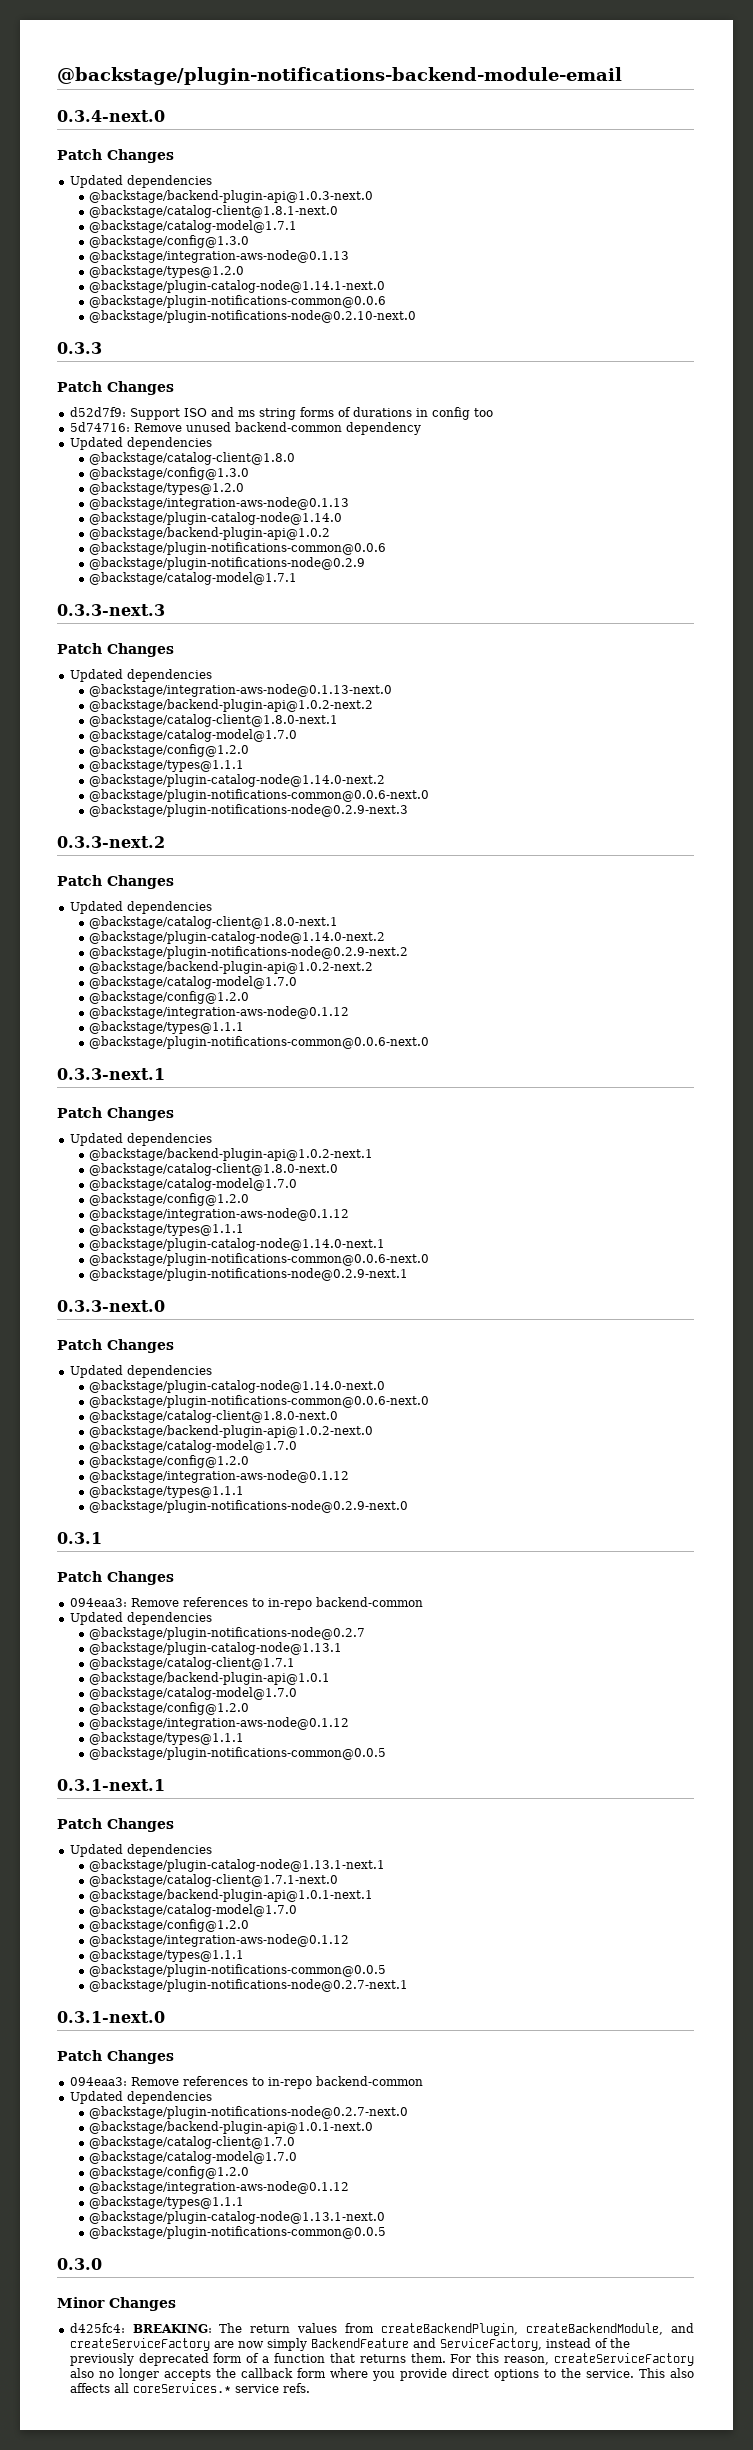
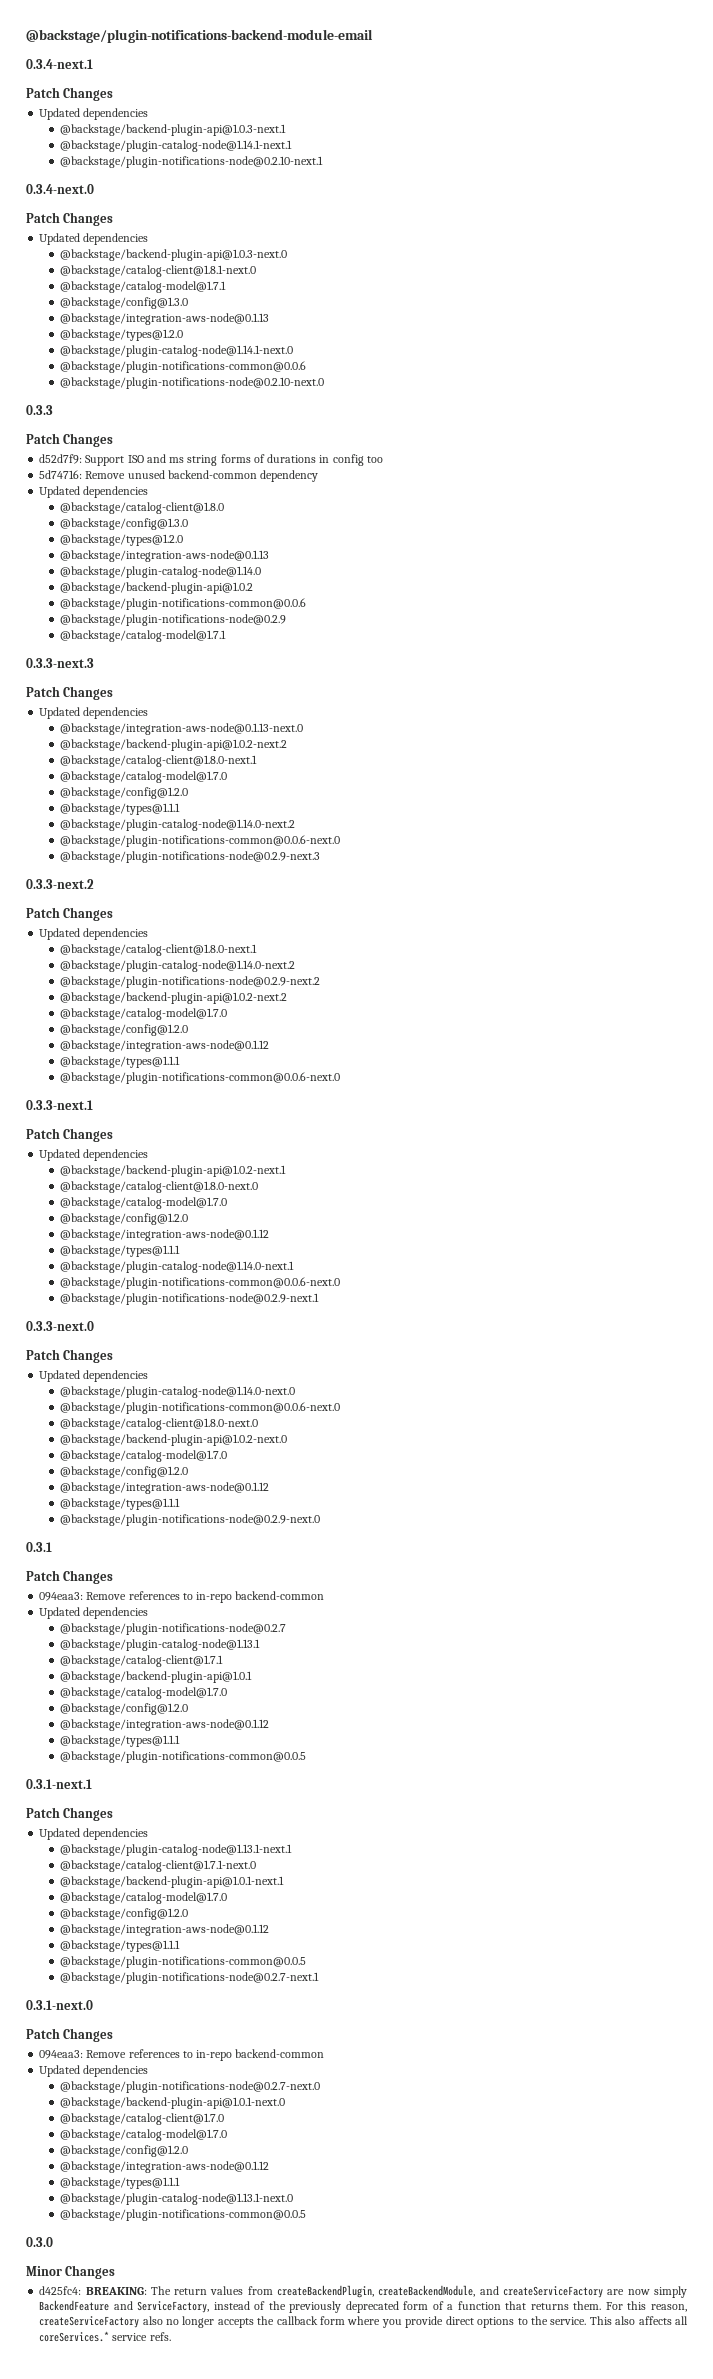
(622, 76) none -> [26,59,93,69] [26,87,114,101] [39,108,149,120] [59,124,286,136] [59,140,292,152] [59,156,323,168] // 0.3.4-next.1 // Patch Changes // Updated dependencies // @backstage/backend-plugin-api@1.0.3-next.1 // @backstage/plugin-catalog-node@1.14.1-next.1 // @backstage/plugin-notifications-node@0.2.10-next.1

